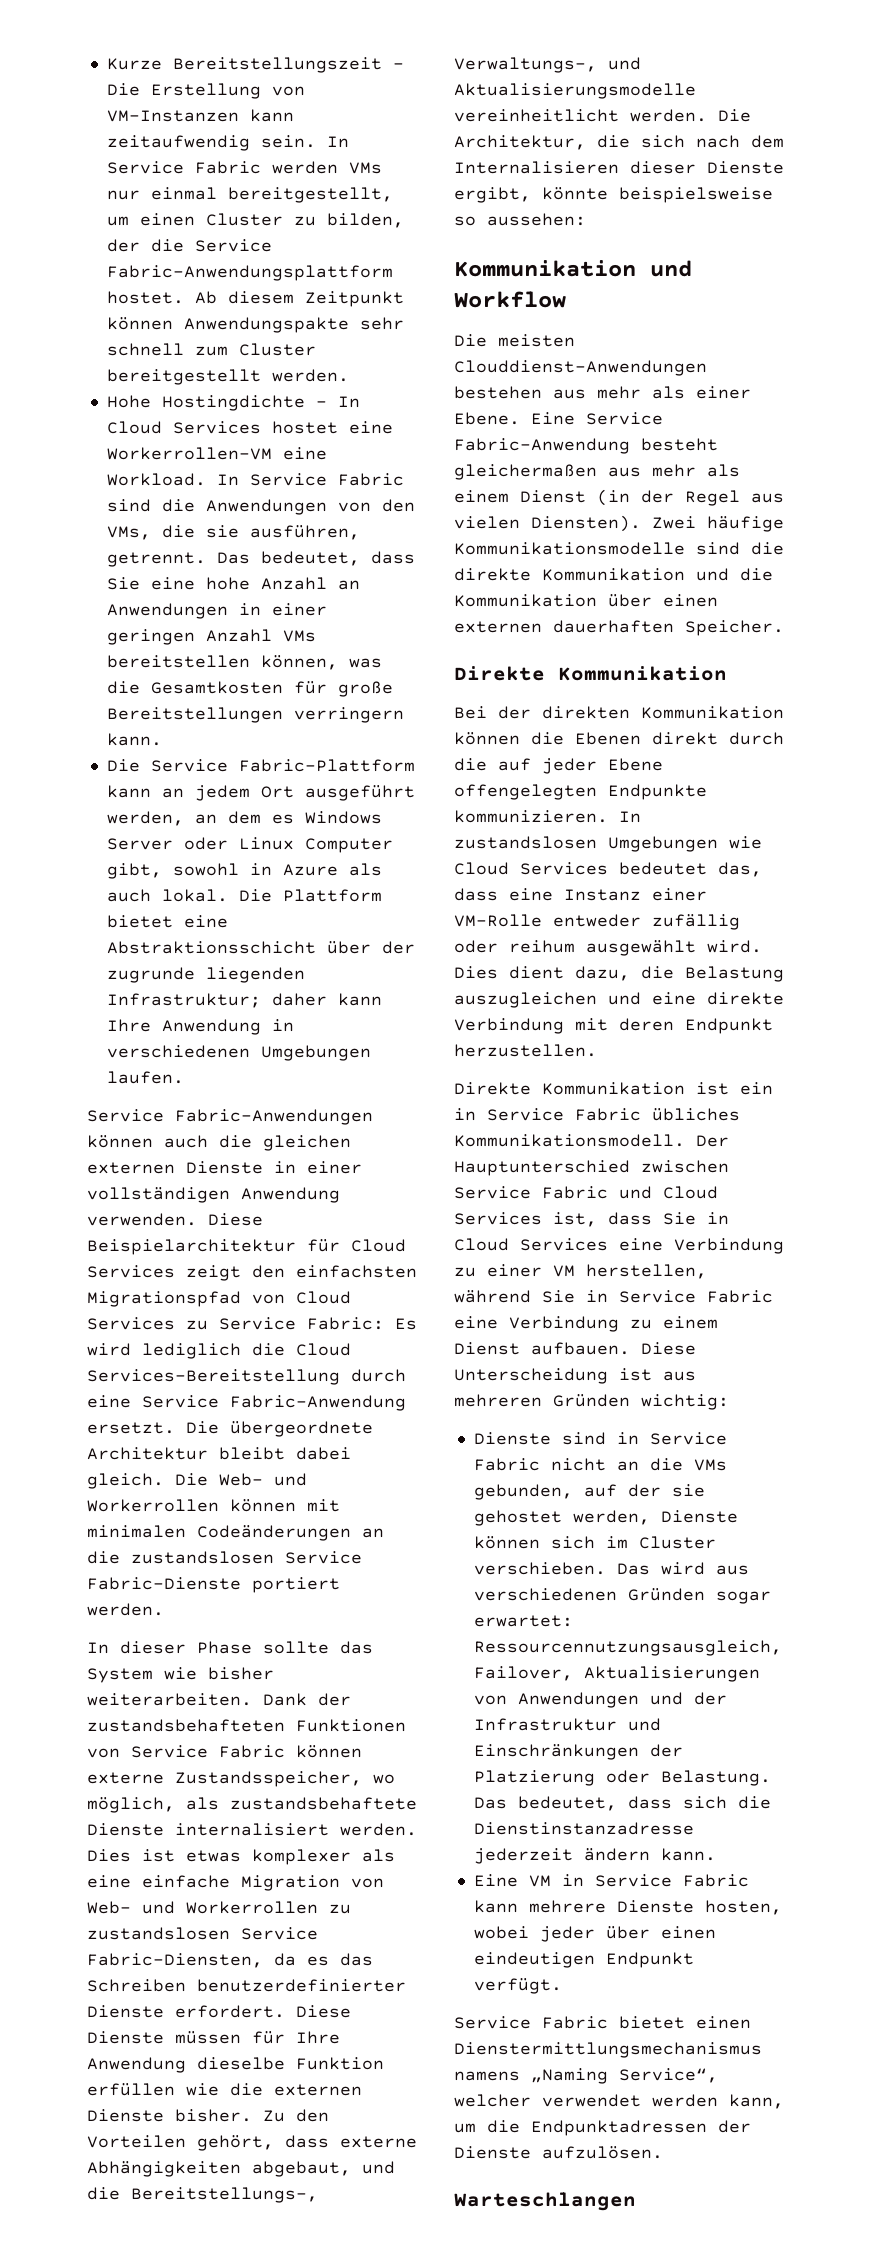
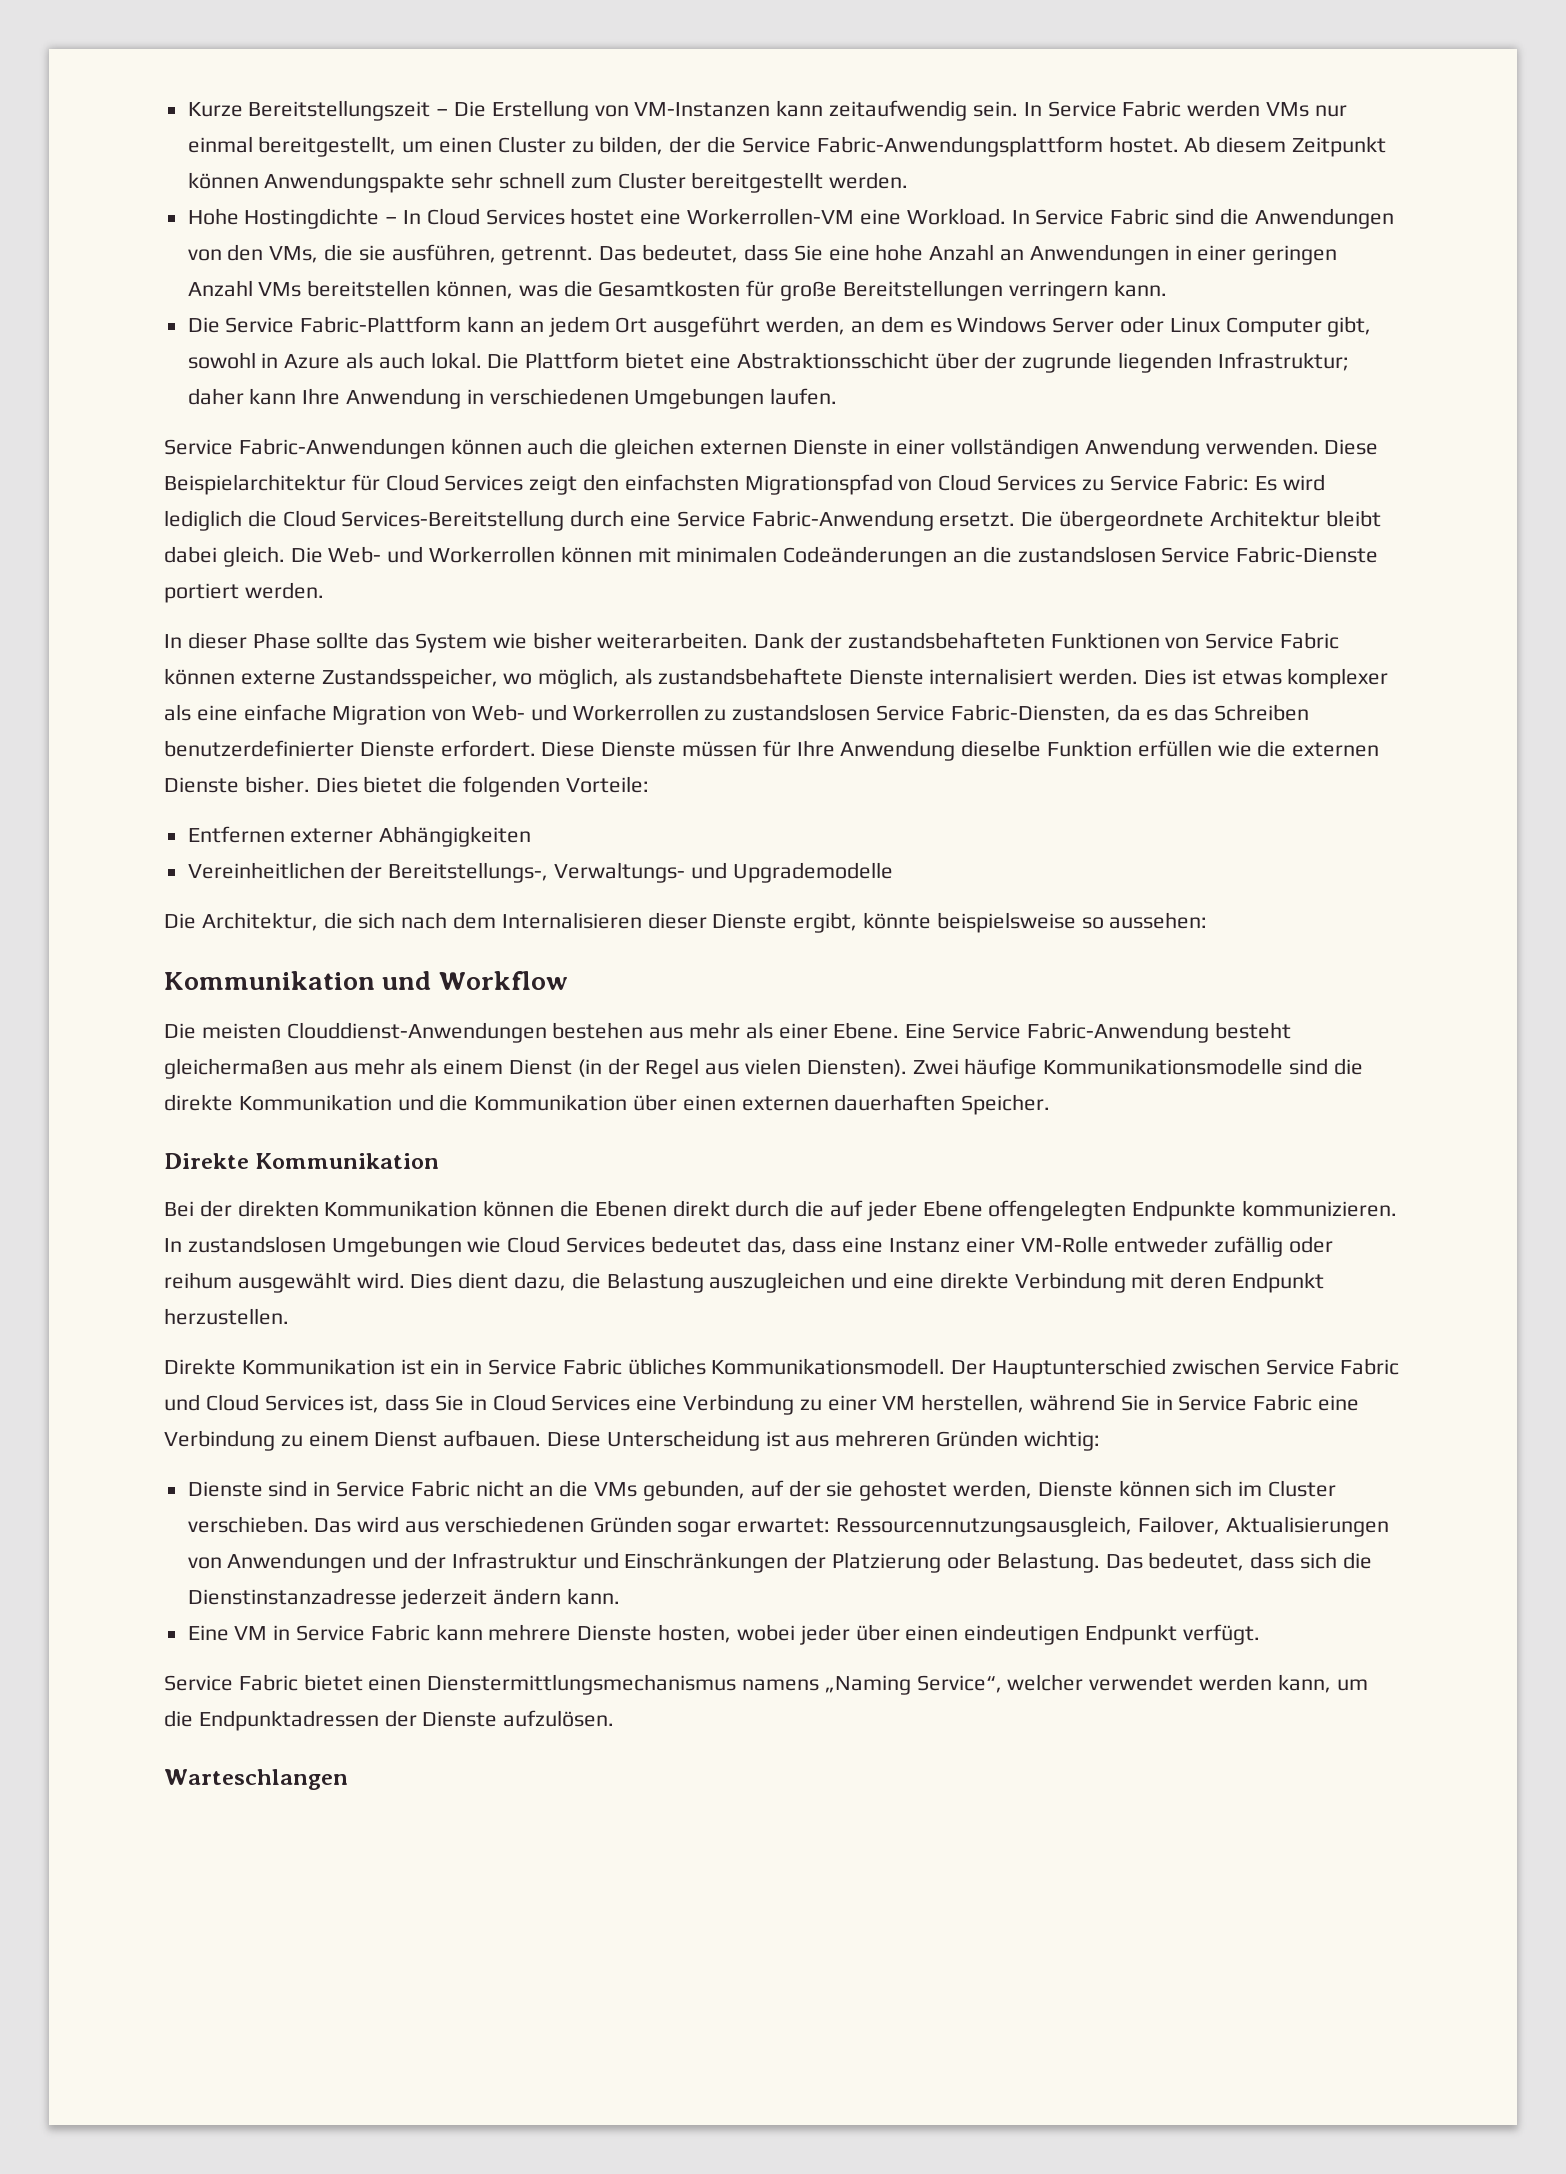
[263,2109,329,2122] [87,2135,417,2151] [87,2161,395,2177] [87,2187,318,2203] [454,57,641,73] [454,83,696,99] [454,109,707,122] Zu den Vorteilen gehört, dass externe Abhängigkeiten abgebaut, und die Bereitstellungs-, Verwaltungs-, und Aktualisierungsmodelle vereinheitlicht werden. -> [315,776,649,797] [187,826,532,847] [187,862,893,883] Dies bietet die folgenden Vorteile: // Entfernen externer Abhängigkeiten // Vereinheitlichen der Bereitstellungs-, Verwaltungs- und Upgrademodelle //

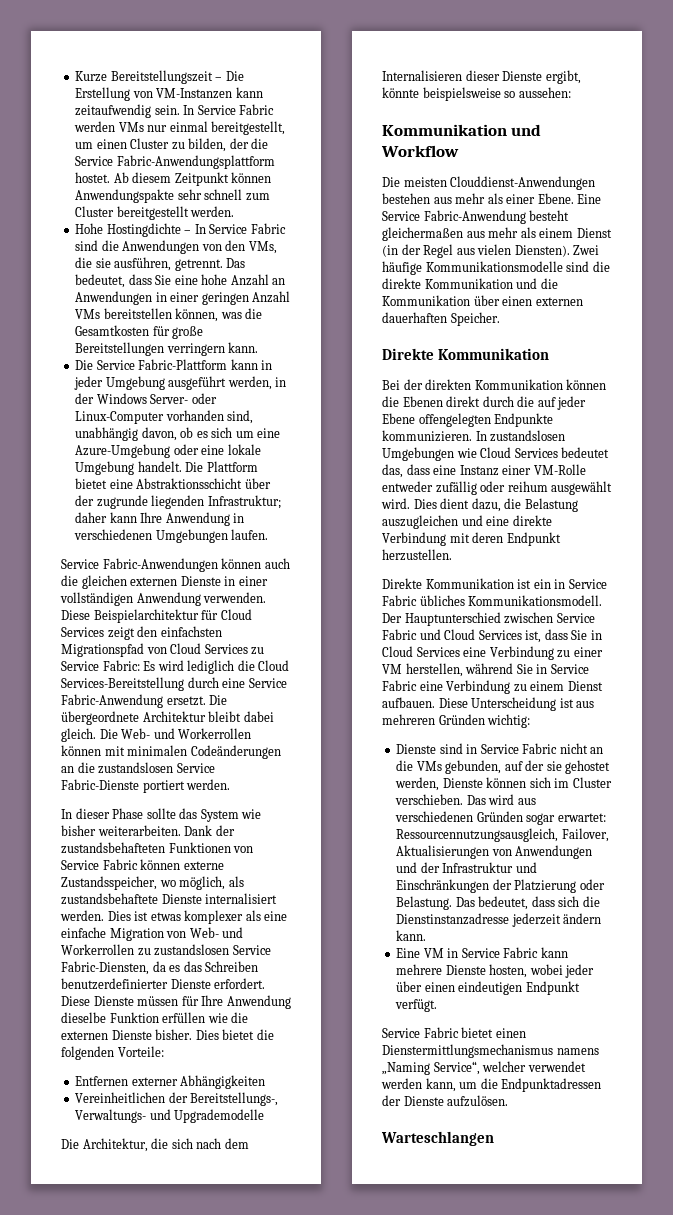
[426,208,1030,225] Cloud Services hostet eine Workerrollen-VM eine Workload. In -> (206, 229) none
[519,316,1372,337] [187,352,482,369] an jedem Ort ausgeführt werden, an dem es Windows Server oder Linux Computer gibt, sowohl in Azure als auch lokal. -> [261,360,273,370] [74,376,287,390] [75,393,217,404] [75,410,254,424] [75,427,281,441] [75,444,261,458] [75,461,182,475] in jeder Umgebung ausgeführt werden, in der Windows Server- oder Linux-Computer vorhanden sind, unabhängig davon, ob es sich um eine Azure-Umgebung oder eine lokale Umgebung handelt.

